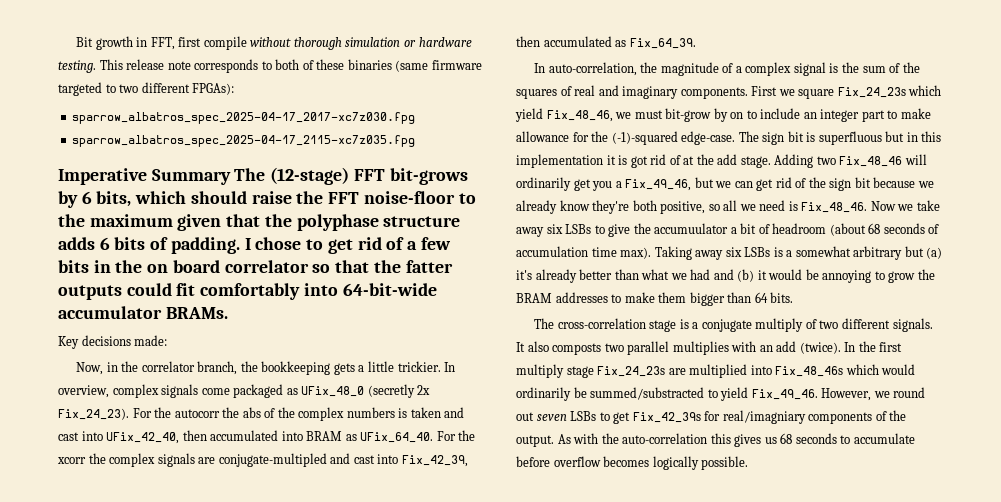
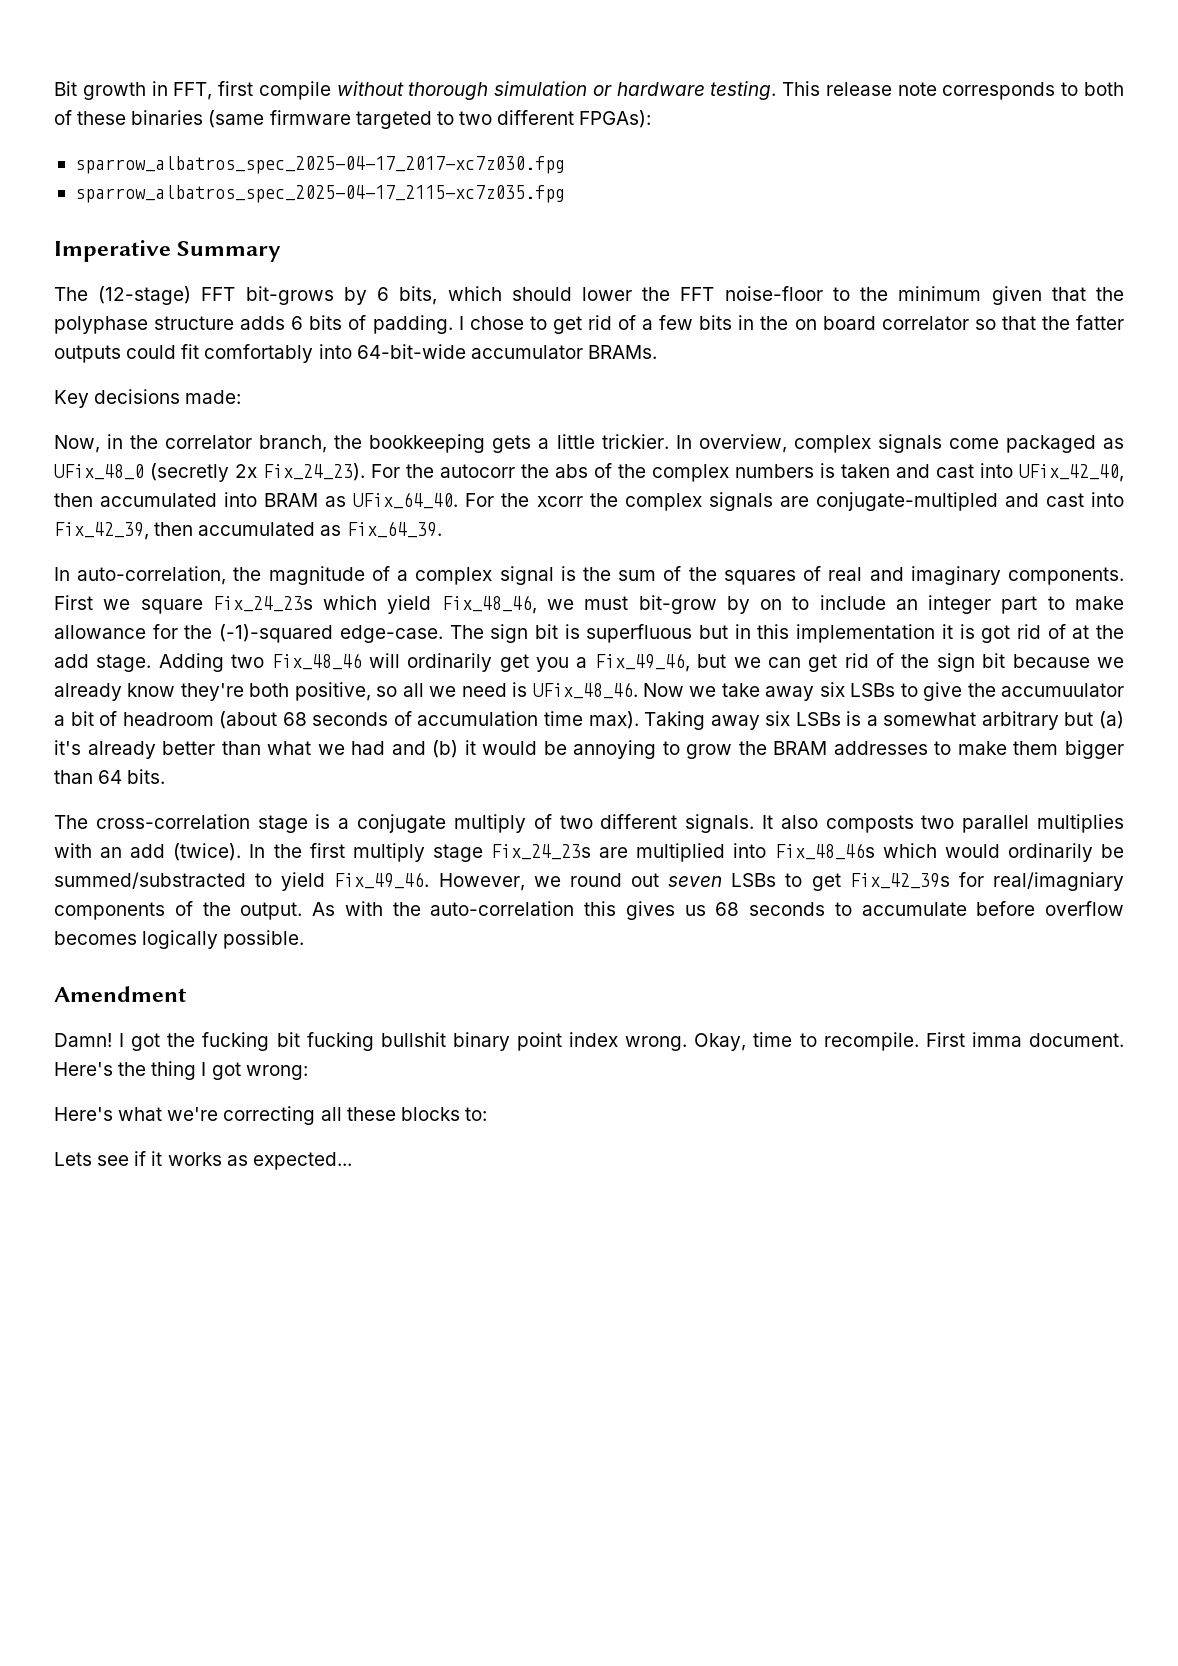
(231, 177) none -> (282, 251) //
[251,191,292,204] raise -> [582,287,632,301] lower
[89,214,173,227] maximum -> [898,286,982,301] minimum
[801,202,868,213] Fix_48_46. -> [532,682,638,699] UFix_48_46.
(749, 463) none -> [54,986,186,1002] [54,1032,1124,1051] [54,1061,308,1080] [54,1106,487,1125] [54,1151,352,1170] // Amendment // Damn! I got the fucking bit fucking bullshit binary point index wrong. Okay, time to recompile. First imma document. Here's the thing I got wrong: // Here's what we're correcting all these blocks to: // Lets see if it works as expected...

